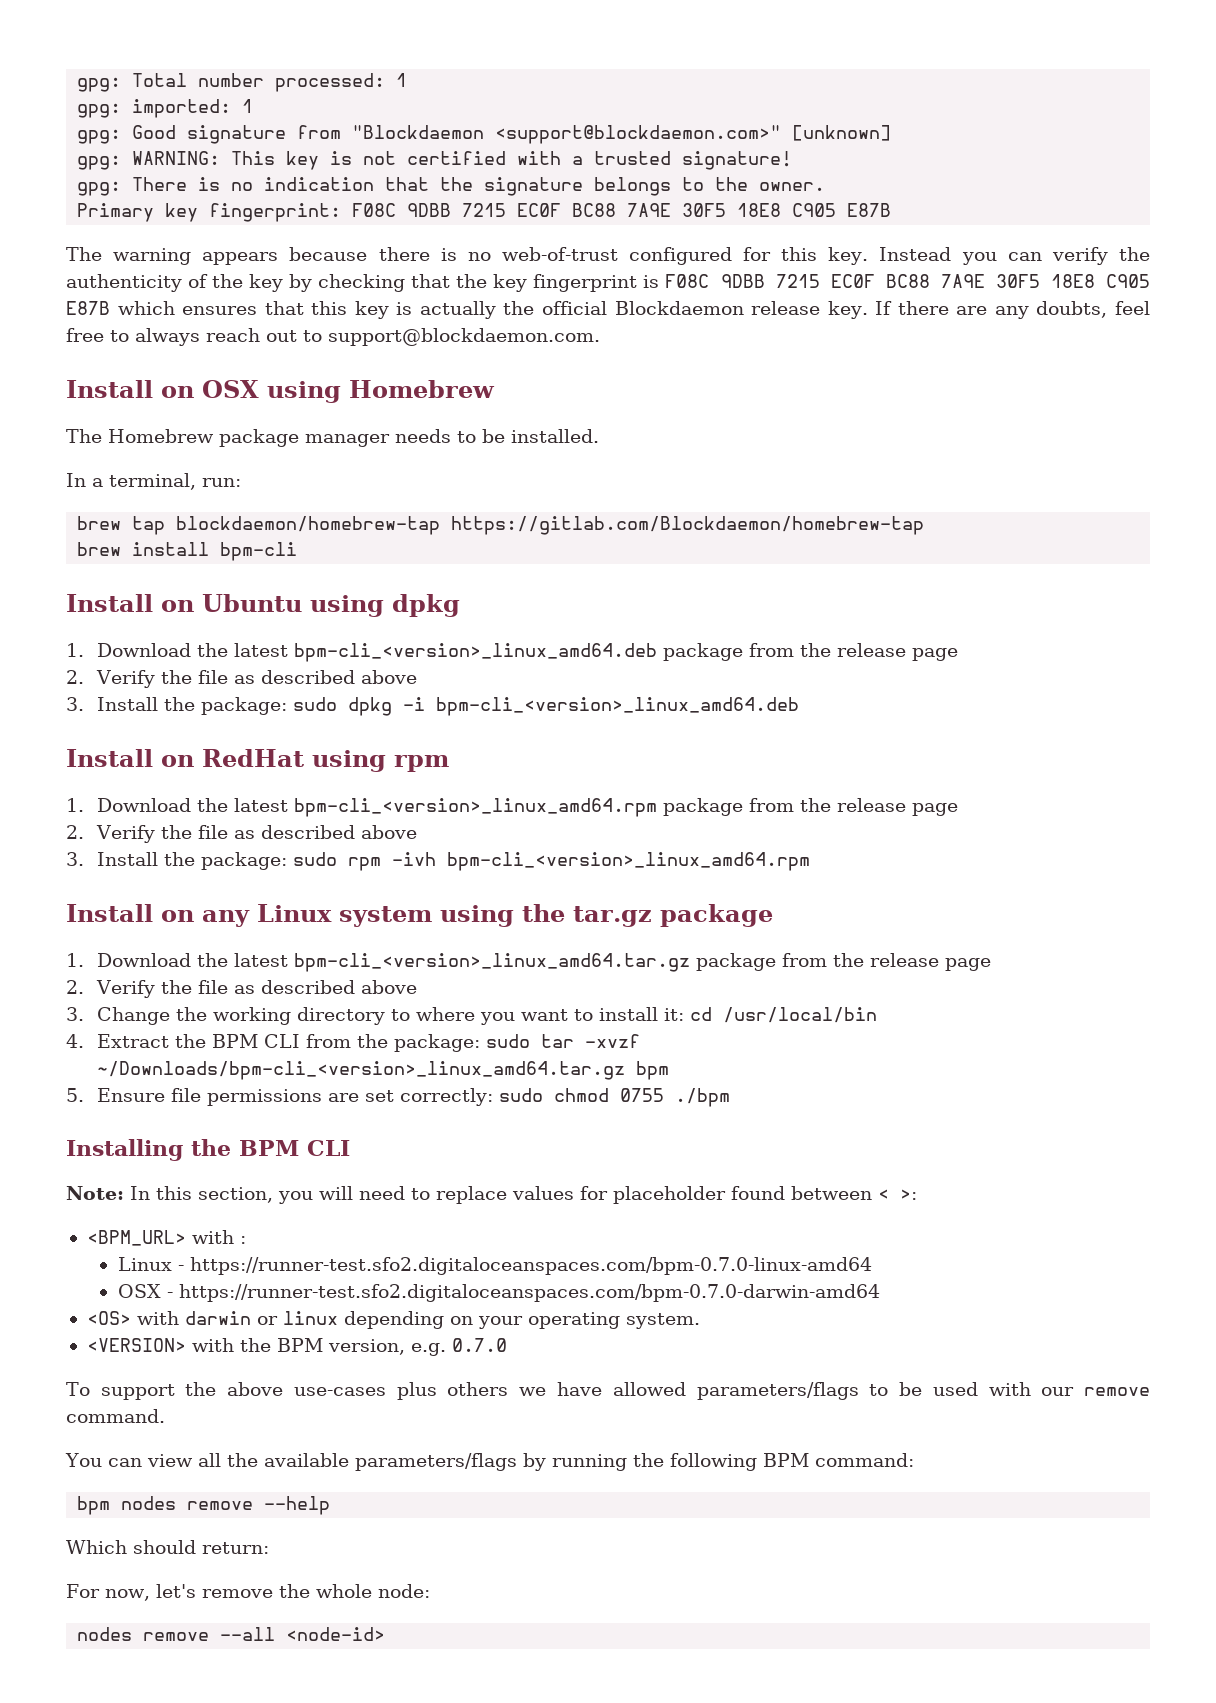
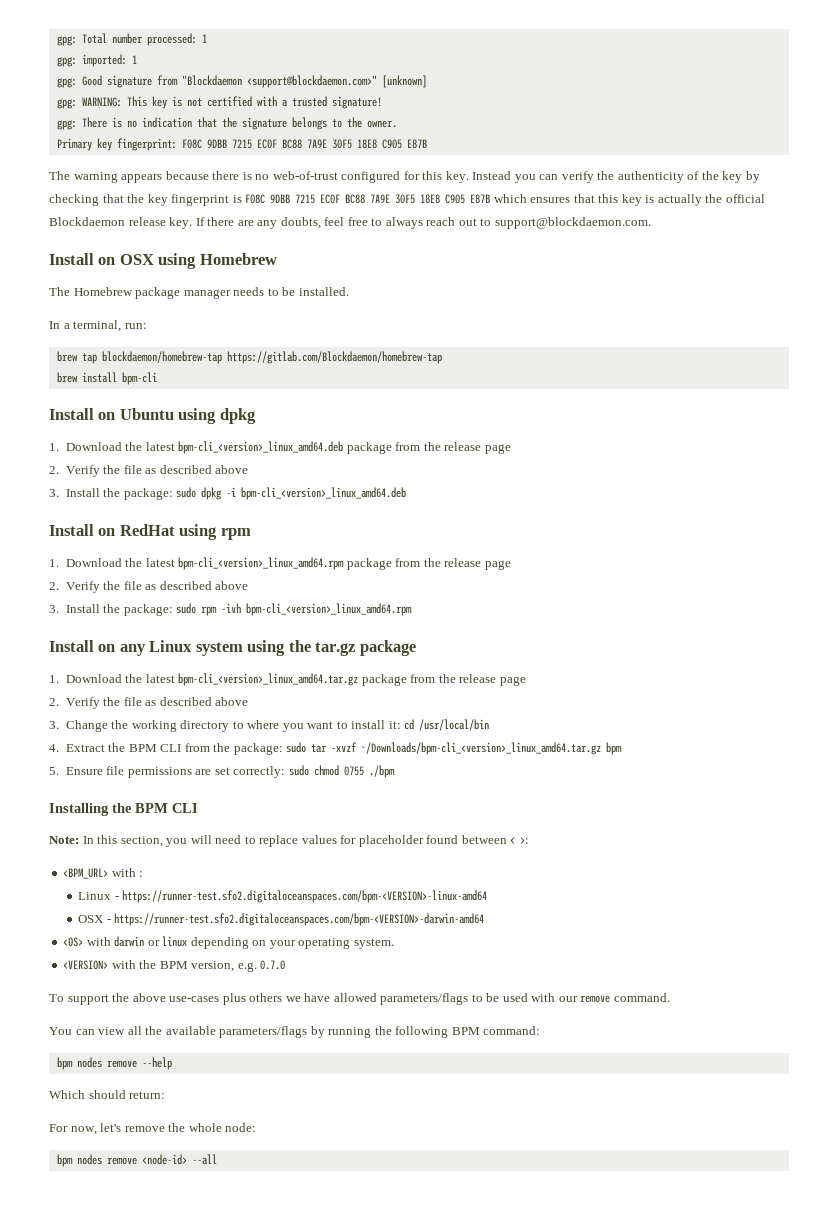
[189,1257,872,1275] https://runner-test.sfo2.digitaloceanspaces.com/bpm-0.7.0-linux-amd64 -> [122,890,488,903] https://runner-test.sfo2.digitaloceanspaces.com/bpm-<VERSION>-linux-amd64
[178,1284,880,1302] https://runner-test.sfo2.digitaloceanspaces.com/bpm-0.7.0-darwin-amd64 -> [114,913,485,926] https://runner-test.sfo2.digitaloceanspaces.com/bpm-<VERSION>-darwin-amd64
[77,1627,386,1641] nodes remove --all <node-id> -> [56,1154,217,1167] bpm nodes remove <node-id> --all

